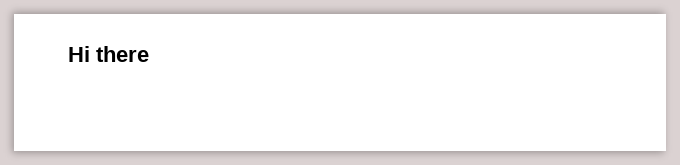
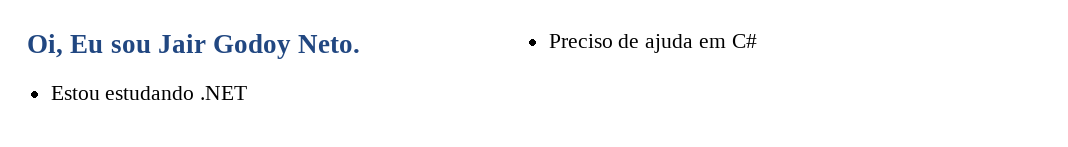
[68,46,149,62] Hi there -> [27,34,361,59] [50,86,248,100] [548,34,757,53] Oi, Eu sou Jair Godoy Neto. // Estou estudando .NET // Preciso de ajuda em C#

